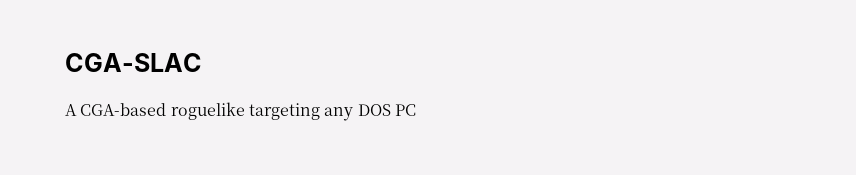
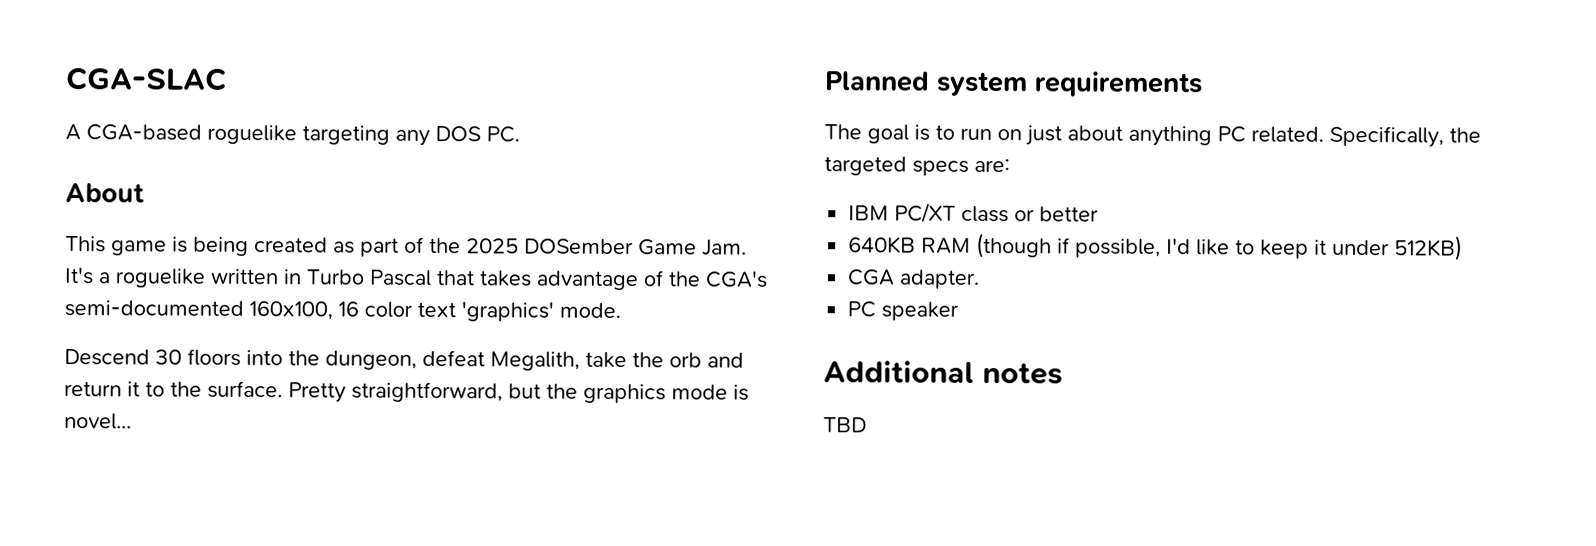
[394,104,416,116] PC -> [486,126,520,143] [65,183,145,203] [65,236,747,257] [64,267,768,291] [64,300,621,322] [64,348,744,371] [64,380,749,404] [64,413,132,430] [824,71,1203,98] [824,124,1481,148] [824,156,1010,176] [848,202,1100,223] [848,232,1464,261] [847,269,981,289] [847,301,960,321] [823,360,1063,385] [823,417,867,433] PC. // About // This game is being created as part of the 2025 DOSember Game Jam. It's a roguelike written in Turbo Pascal that takes advantage of the CGA's semi-documented 160x100, 16 color text 'graphics' mode. // Descend 30 floors into the dungeon, defeat Megalith, take the orb and return it to the surface. Pretty straightforward, but the graphics mode is novel... // Planned system requirements // The goal is to run on just about anything PC related. Specifically, the targeted specs are: // IBM PC/XT class or better // 640KB RAM (though if possible, I'd like to keep it under 512KB) // CGA adapter. // PC speaker // Additional notes // TBD

